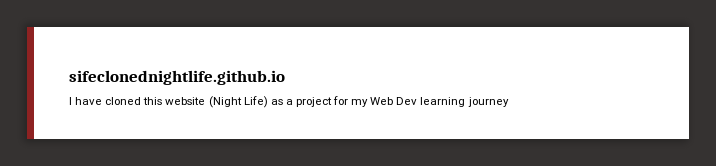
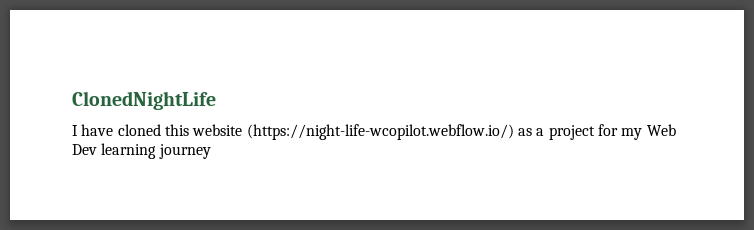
[69,70,285,85] sifeclonednightlife.github.io -> [72,91,216,110] ClonedNightLife
[208,96,268,108] (Night Life) -> [246,124,514,140] (https://night-life-wcopilot.webflow.io/)

